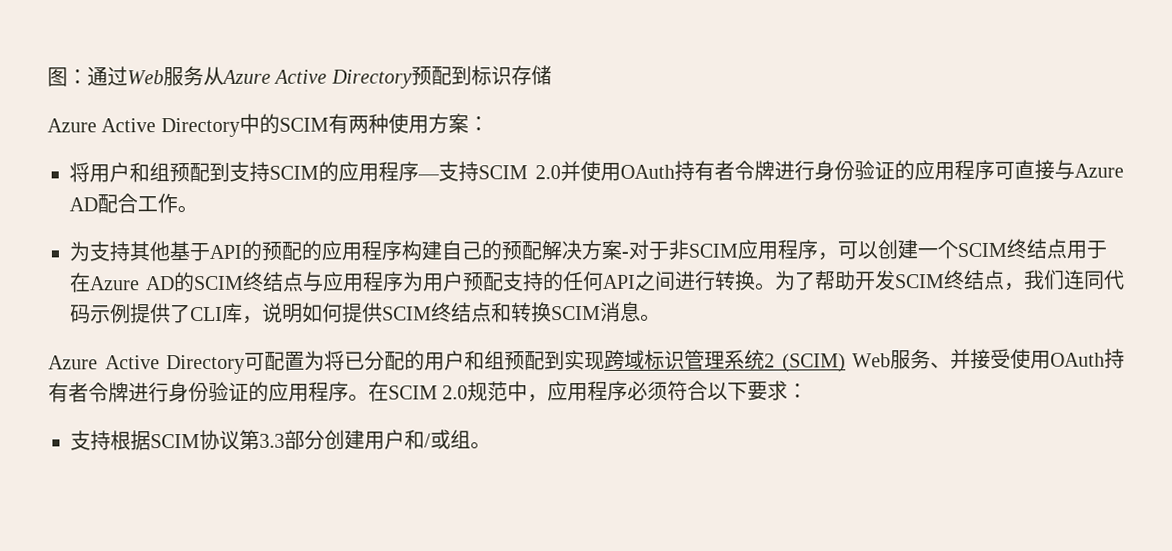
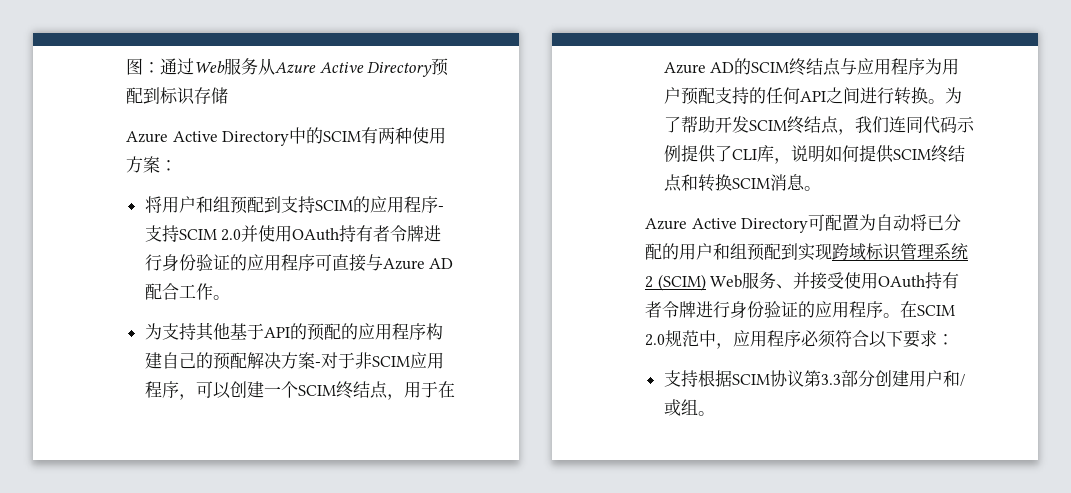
[417,174,440,180] — -> [437,206,444,211] -
(1067, 248) none -> [386,394,404,400] ，
(326, 360) none -> [876,214,911,231] 自动

